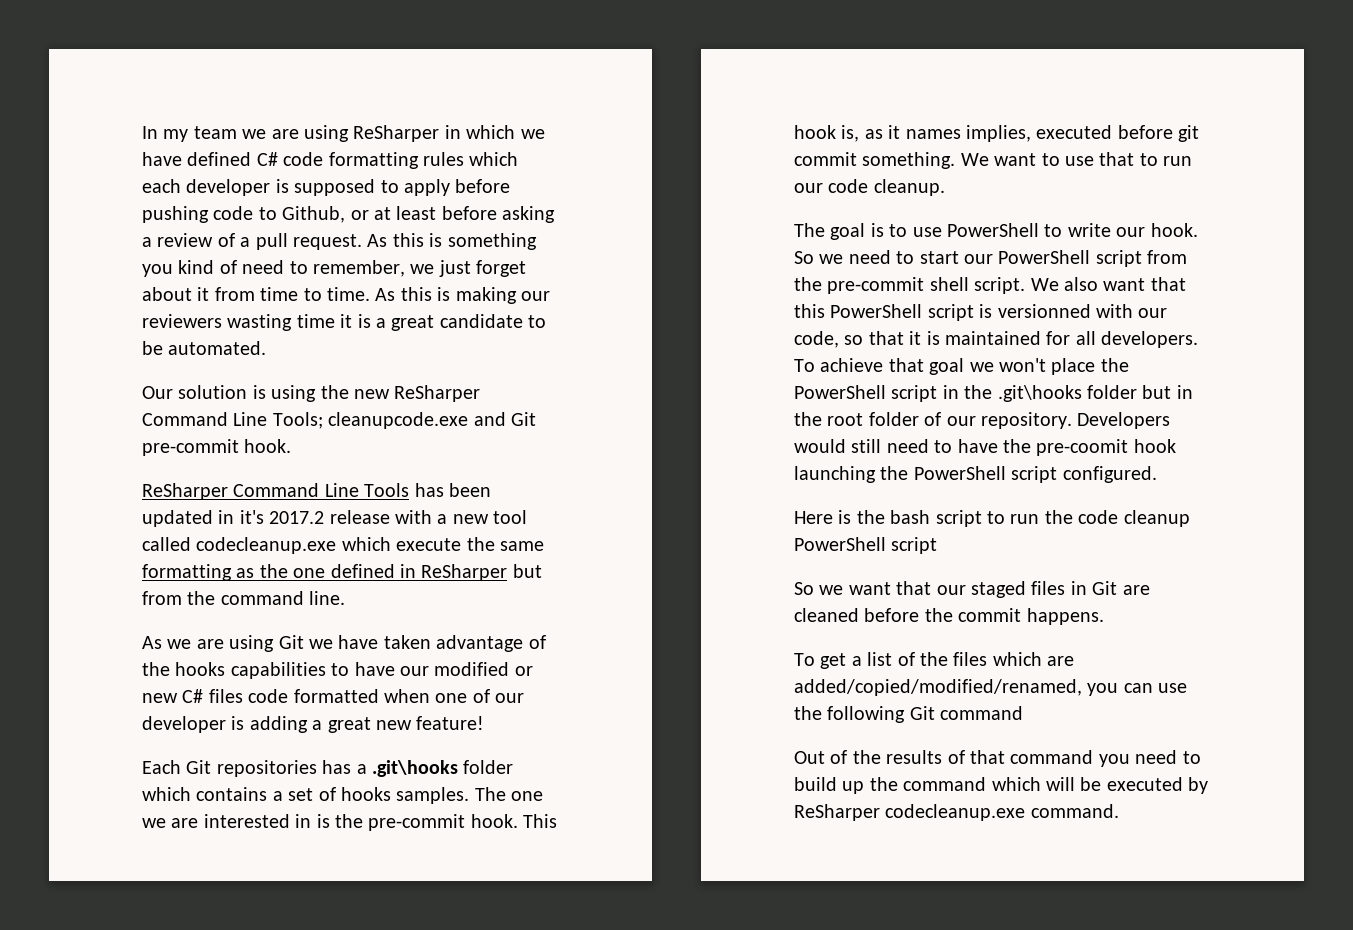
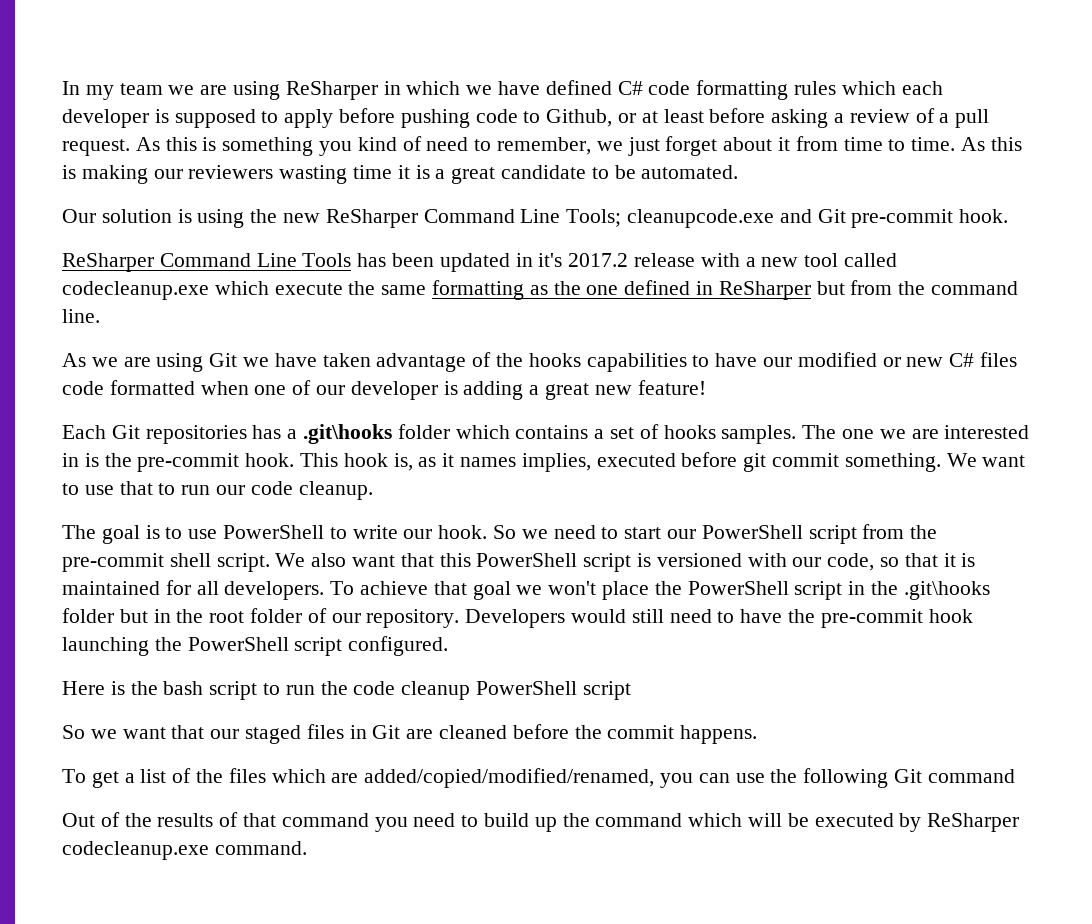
[997,304,1091,318] versionned -> [656,553,742,567] versioned
[1036,439,1129,456] pre-coomit -> [820,609,923,628] pre-commit

